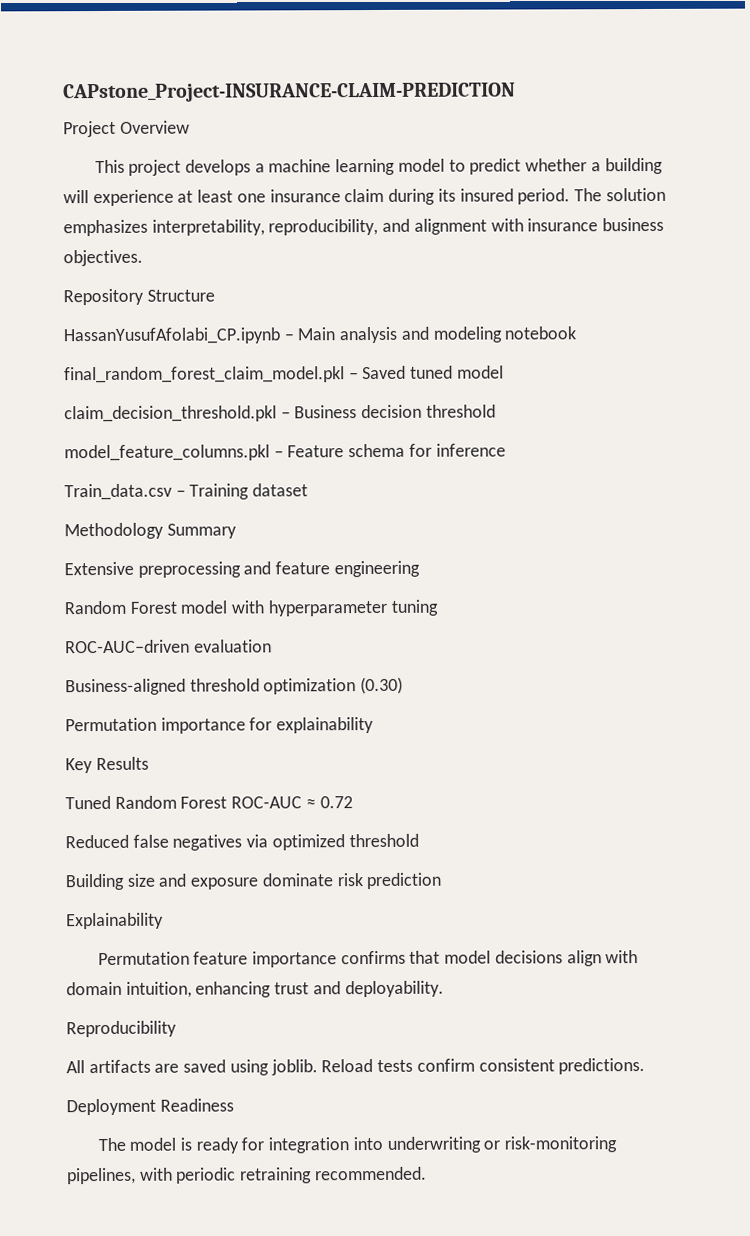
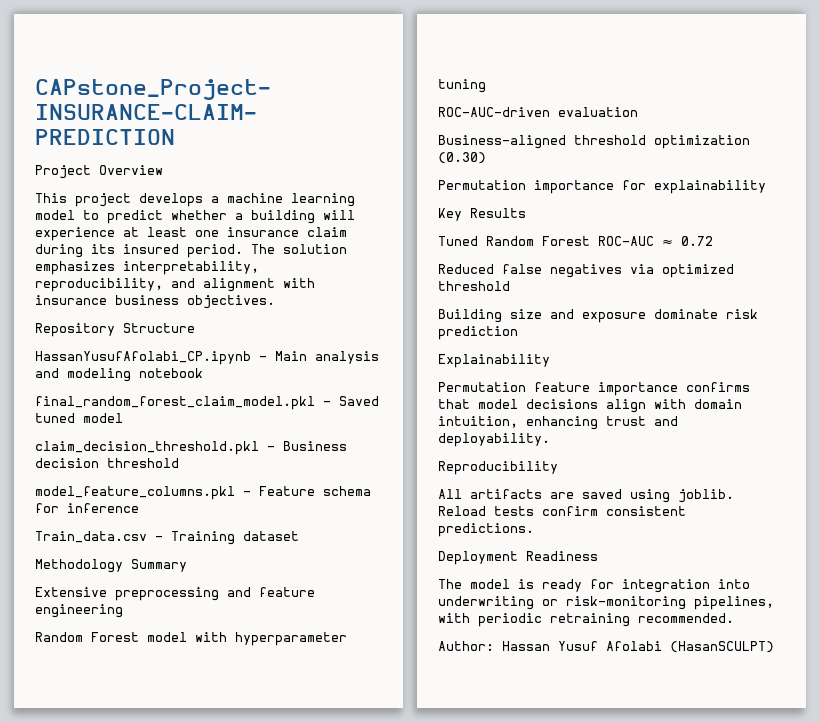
(427, 1173) none -> [438,641,774,653] // Author: Hassan Yusuf Afolabi (HasanSCULPT)

